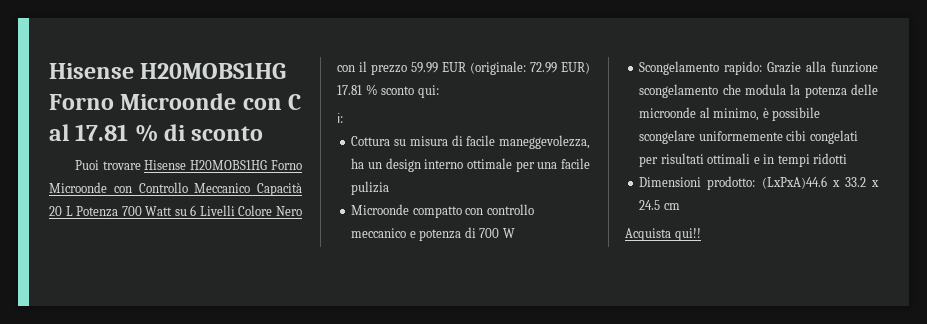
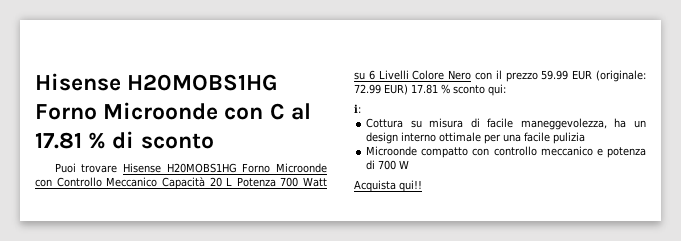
[639,61,878,75] [639,84,878,98] [639,107,821,121] [639,130,858,144] [639,153,848,167] [639,176,879,190] [639,200,680,210] // Scongelamento rapido: Grazie alla funzione scongelamento che modula la potenza delle microonde al minimo, è possibile scongelare uniformemente cibi congelati per risultati ottimali e in tempi ridotti // Dimensioni prodotto: (LxPxA)44.6 x 33.2 x 24.5 cm -> (410, 164) none

